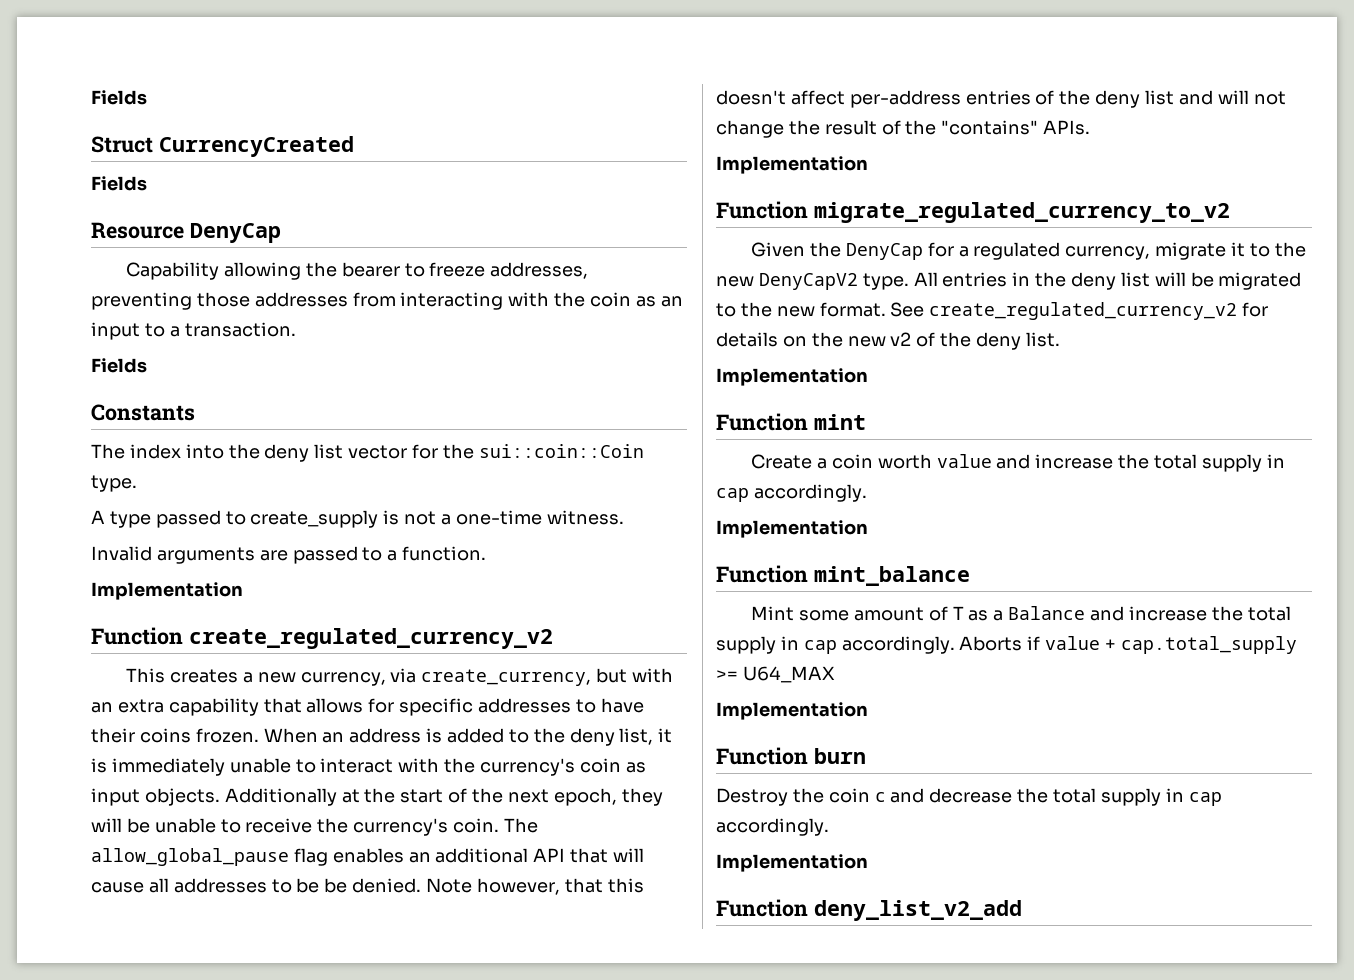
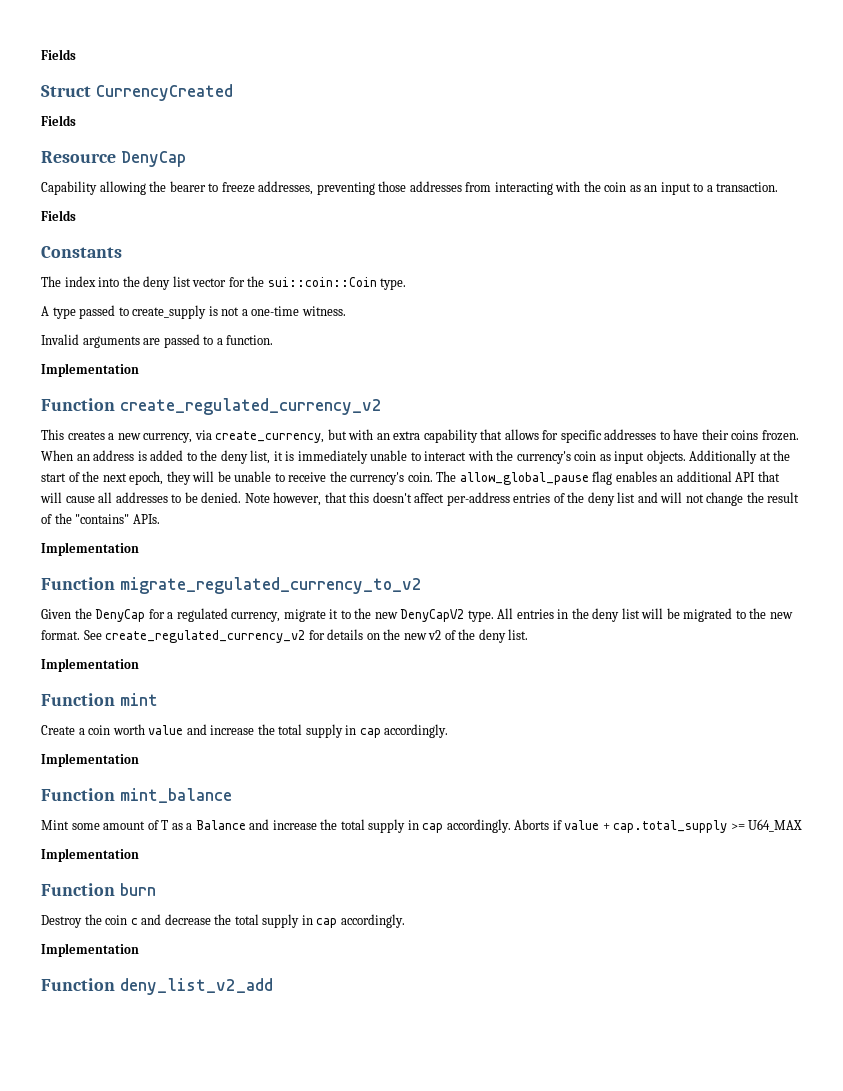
[324,878,348,893] be -> (198, 497) none

